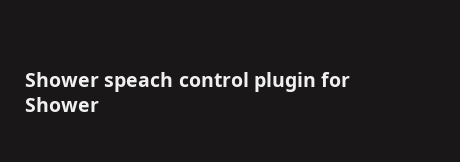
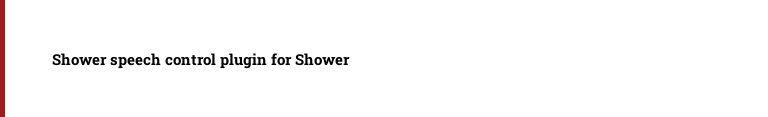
[25,72,174,92] Shower speach -> [52,53,162,69] Shower speech

